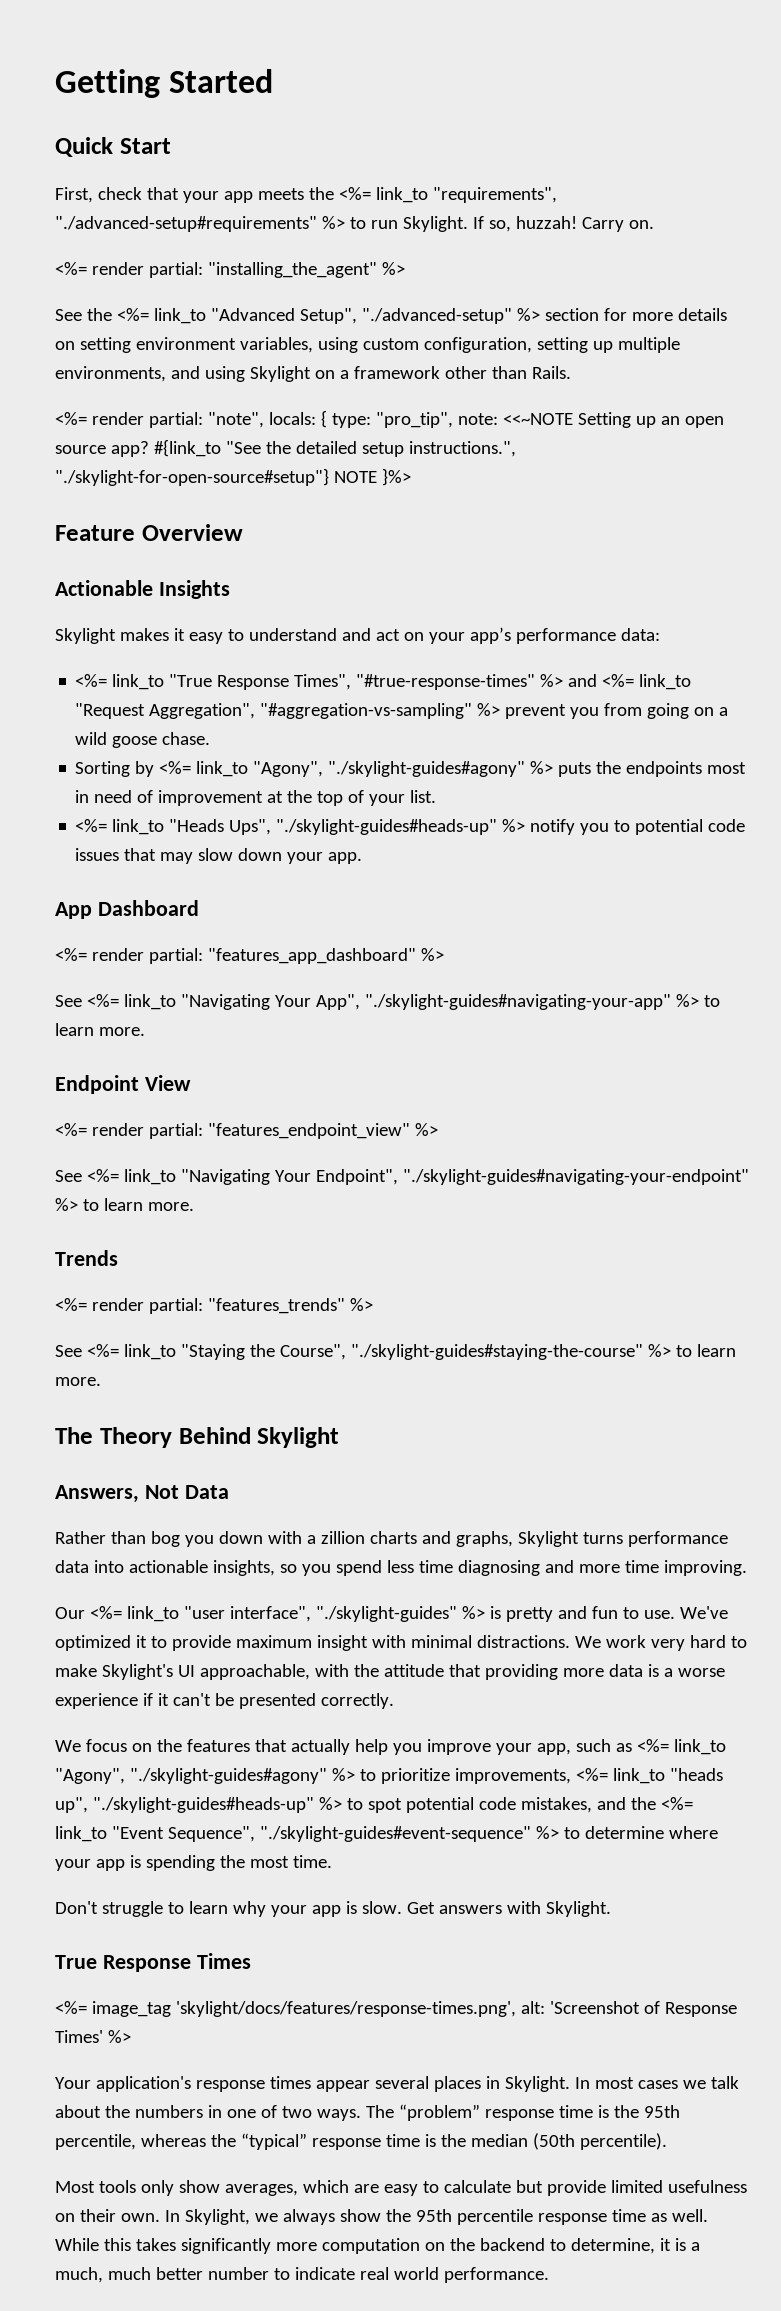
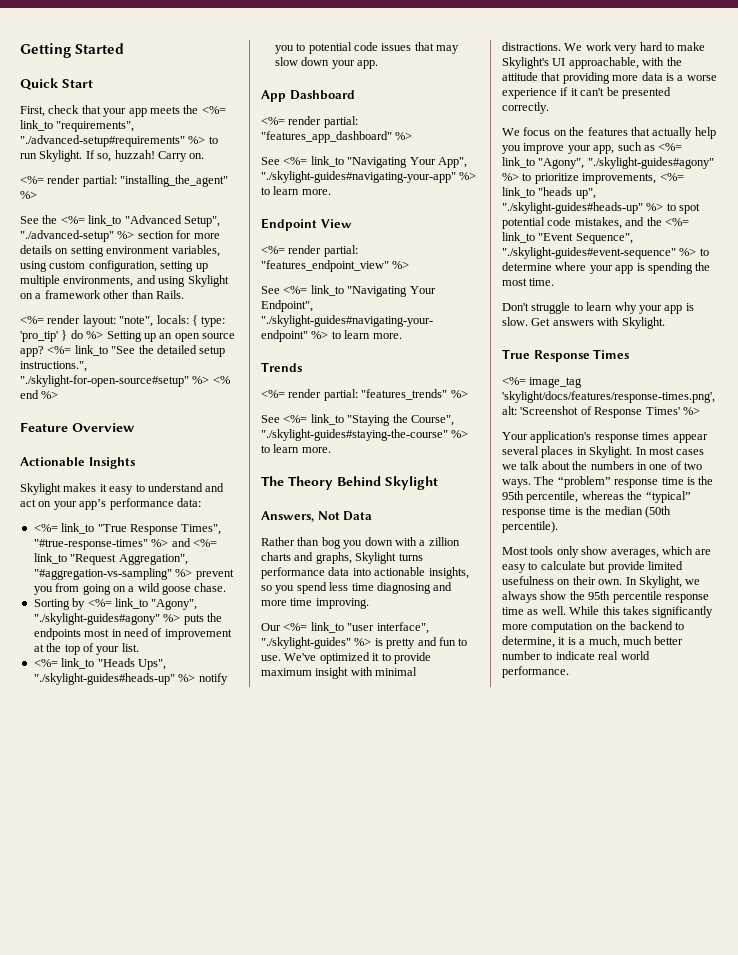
[148,412,203,428] partial: -> [82,315,116,327] layout:
[375,412,573,428] "pro_tip", note: <<~NOTE -> [20,330,104,342] 'pro_tip' } do %>
[153,439,221,457] #{link_to -> [47,345,108,356] <%= link_to
[55,468,411,486] "./skylight-for-open-source#setup"} NOTE }%> -> [20,375,230,387] [20,390,59,399] "./skylight-for-open-source#setup" %> <% end %>

